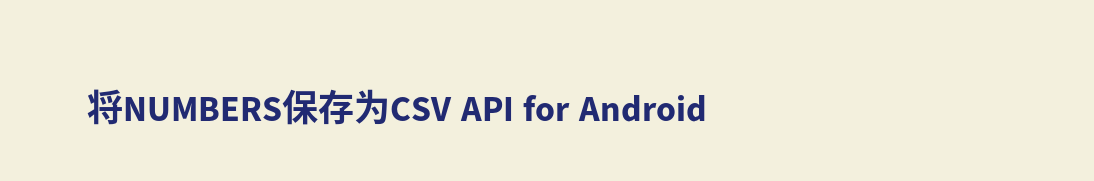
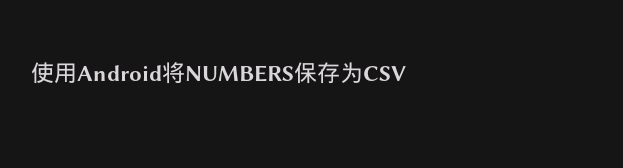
(87, 107) none -> [31,62,162,84] 使用Android
[459,95,708,122] API for Android -> (406, 73) none

